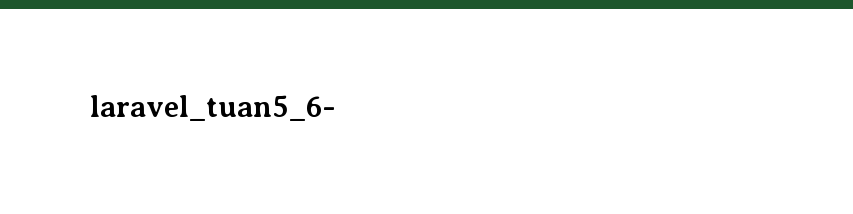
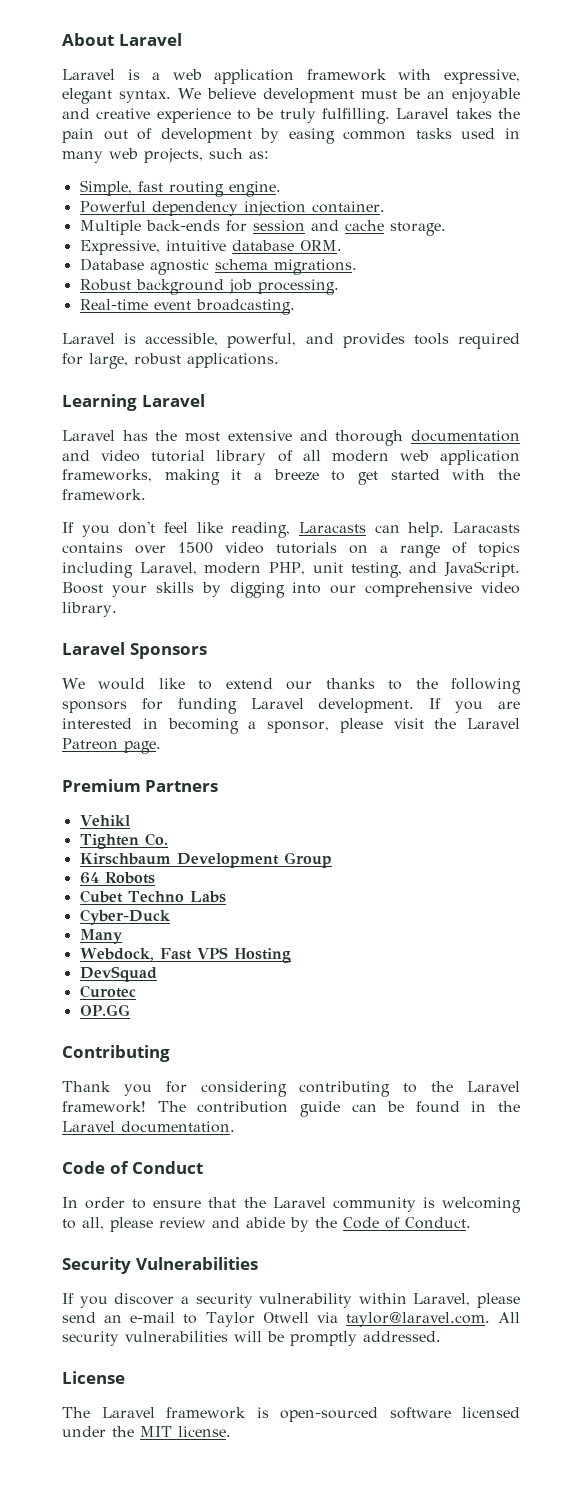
[90,95,336,121] laravel_tuan5_6- -> [62,33,182,46] [62,69,520,84] [62,88,520,104] [62,108,520,124] [62,128,520,144] [62,148,269,163] [79,180,281,197] [79,201,385,216] [79,220,446,236] [79,240,342,255] [79,258,357,275] [79,279,339,295] [79,299,295,315] [62,333,520,349] [62,353,279,369] [62,394,205,411] [62,430,520,446] [62,450,520,465] [62,469,520,485] [62,489,146,501] [62,521,520,538] [62,542,520,558] [62,561,520,578] [62,582,520,598] [62,602,117,617] [62,642,207,659] [62,678,521,694] [62,698,520,714] [62,718,520,734] [62,738,161,754] [62,779,219,792] [79,815,130,826] [79,833,168,849] [79,852,332,868] [79,872,155,884] [79,890,226,903] [79,909,170,925] [79,929,123,944] [79,947,291,963] [79,966,157,982] [79,985,136,998] [79,1004,130,1016] [62,1045,170,1062] [62,1081,520,1097] [62,1101,520,1117] [62,1121,235,1133] [62,1161,204,1174] [62,1197,521,1213] [62,1217,471,1232] [62,1257,258,1274] [62,1293,520,1308] [62,1312,520,1327] [62,1331,441,1346] [62,1371,125,1384] [62,1407,520,1422] [62,1426,231,1437] About Laravel // Laravel is a web application framework with expressive, elegant syntax. We believe development must be an enjoyable and creative experience to be truly fulfilling. Laravel takes the pain out of development by easing common tasks used in many web projects, such as: // Simple, fast routing engine. // Powerful dependency injection container. // Multiple back-ends for session and cache storage. // Expressive, intuitive database ORM. // Database agnostic schema migrations. // Robust background job processing. // Real-time event broadcasting. // Laravel is accessible, powerful, and provides tools required for large, robust applications. // Learning Laravel // Laravel has the most extensive and thorough documentation and video tutorial library of all modern web application frameworks, making it a breeze to get started with the framework. // If you don't feel like reading, Laracasts can help. Laracasts contains over 1500 video tutorials on a range of topics including Laravel, modern PHP, unit testing, and JavaScript. Boost your skills by digging into our comprehensive video library. // Laravel Sponsors // We would like to extend our thanks to the following sponsors for funding Laravel development. If you are interested in becoming a sponsor, please visit the Laravel Patreon page. // Premium Partners // Vehikl // Tighten Co. // Kirschbaum Development Group // 64 Robots // Cubet Techno Labs // Cyber-Duck // Many // Webdock, Fast VPS Hosting // DevSquad // Curotec // OP.GG // Contributing // Thank you for considering contributing to the Laravel framework! The contribution guide can be found in the Laravel documentation. // Code of Conduct // In order to ensure that the Laravel community is welcoming to all, please review and abide by the Code of Conduct. // Security Vulnerabilities // If you discover a security vulnerability within Laravel, please send an e-mail to Taylor Otwell via taylor@laravel.com. All security vulnerabilities will be promptly addressed. // License // The Laravel framework is open-sourced software licensed under the MIT license.

